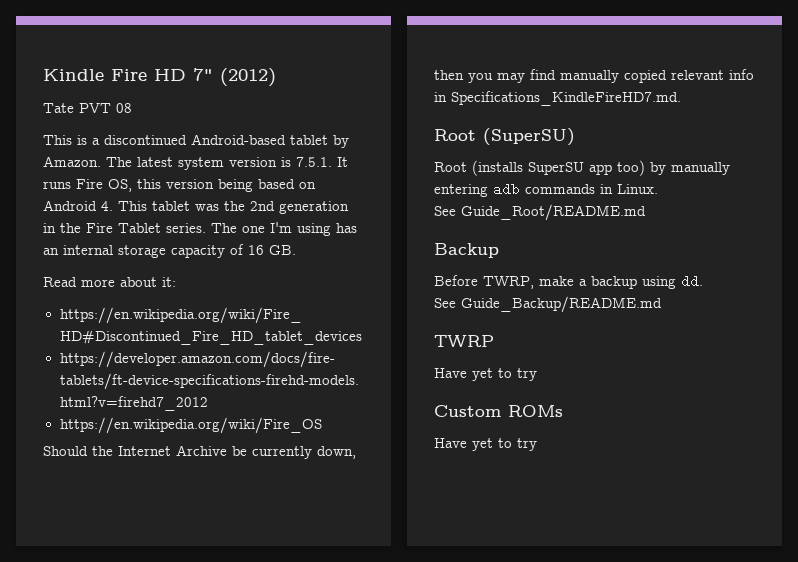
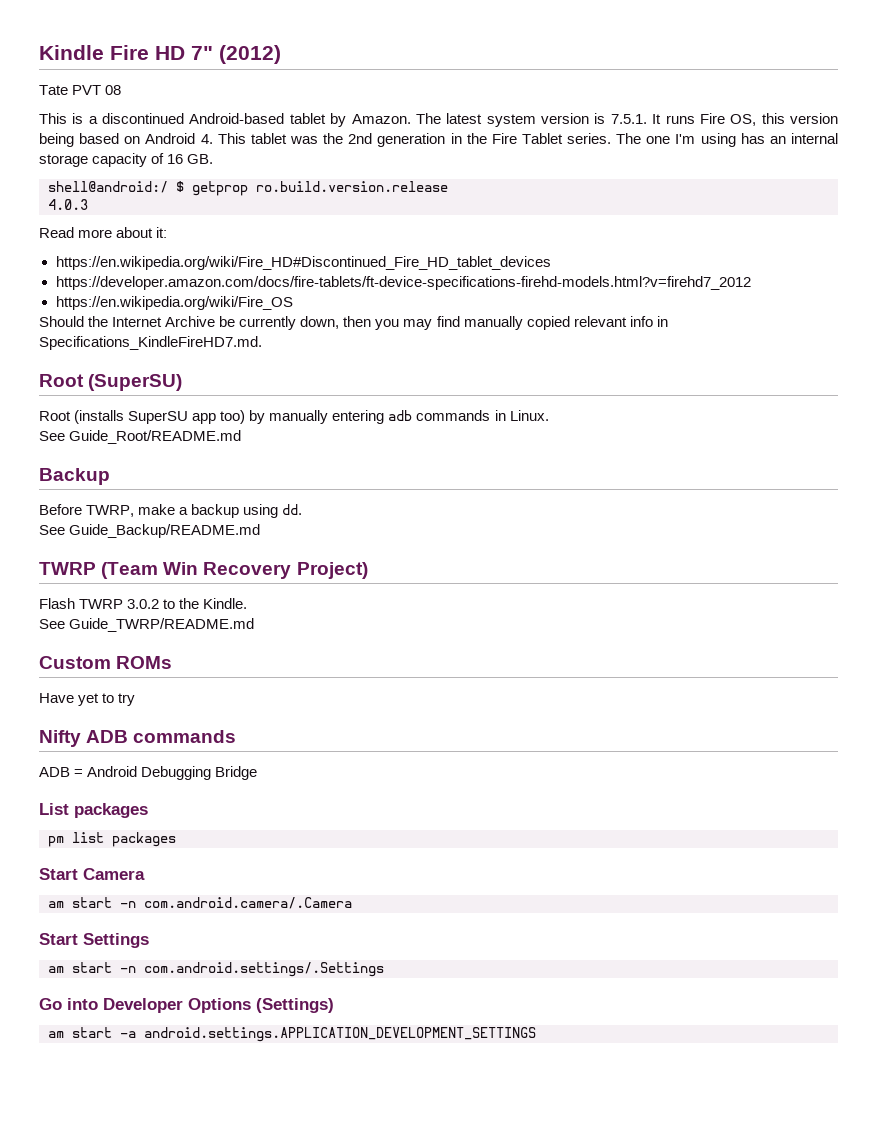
(296, 250) none -> [48,181,448,196] [48,199,88,210] // shell@android:/ $ getprop ro.build.version.release // 4.0.3
[434,368,537,381] // Have yet to try -> [101,562,368,579] [39,598,248,609] [39,618,255,632] (Team Win Recovery Project) // Flash TWRP 3.0.2 to the Kindle. // See Guide_TWRP/README.md
(537, 444) none -> [39,730,237,747] [39,766,258,780] [39,803,148,818] [48,832,176,847] [39,868,145,880] [48,897,352,909] [39,933,149,948] [48,962,384,977] [39,998,334,1013] [48,1027,536,1042] // Nifty ADB commands // ADB = Android Debugging Bridge // List packages // pm list packages // Start Camera // am start -n com.android.camera/.Camera // Start Settings // am start -n com.android.settings/.Settings // Go into Developer Options (Settings) // am start -a android.settings.APPLICATION_DEVELOPMENT_SETTINGS

